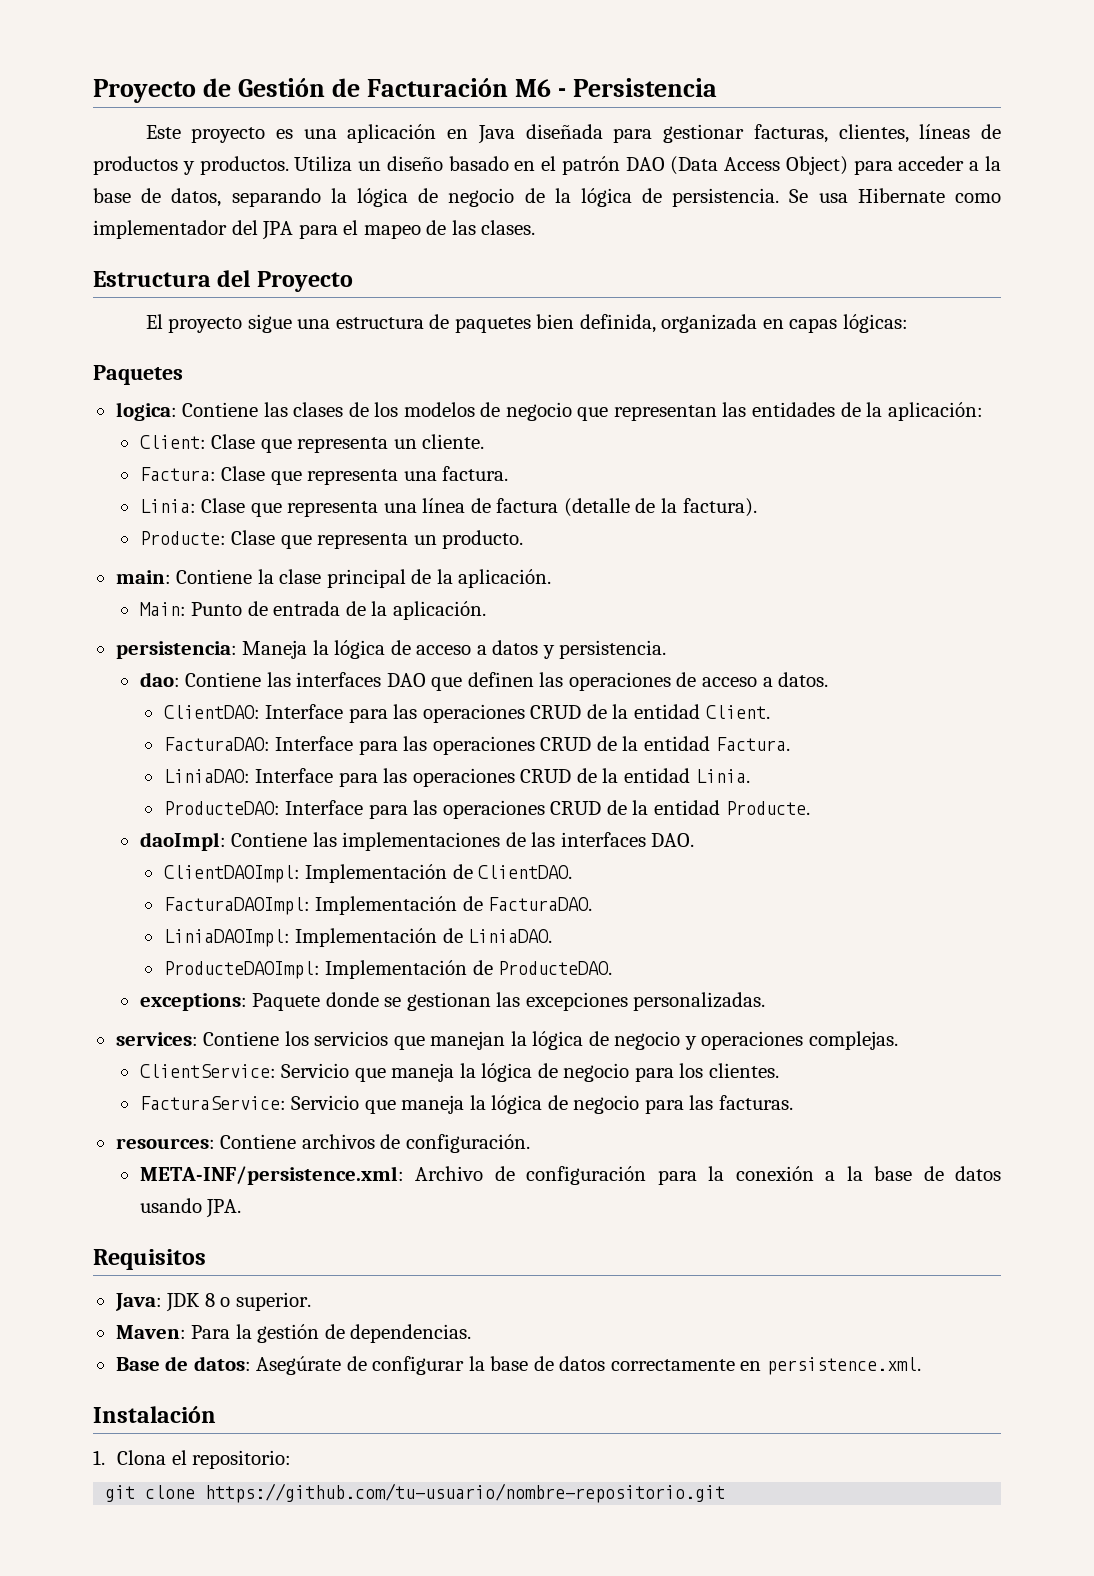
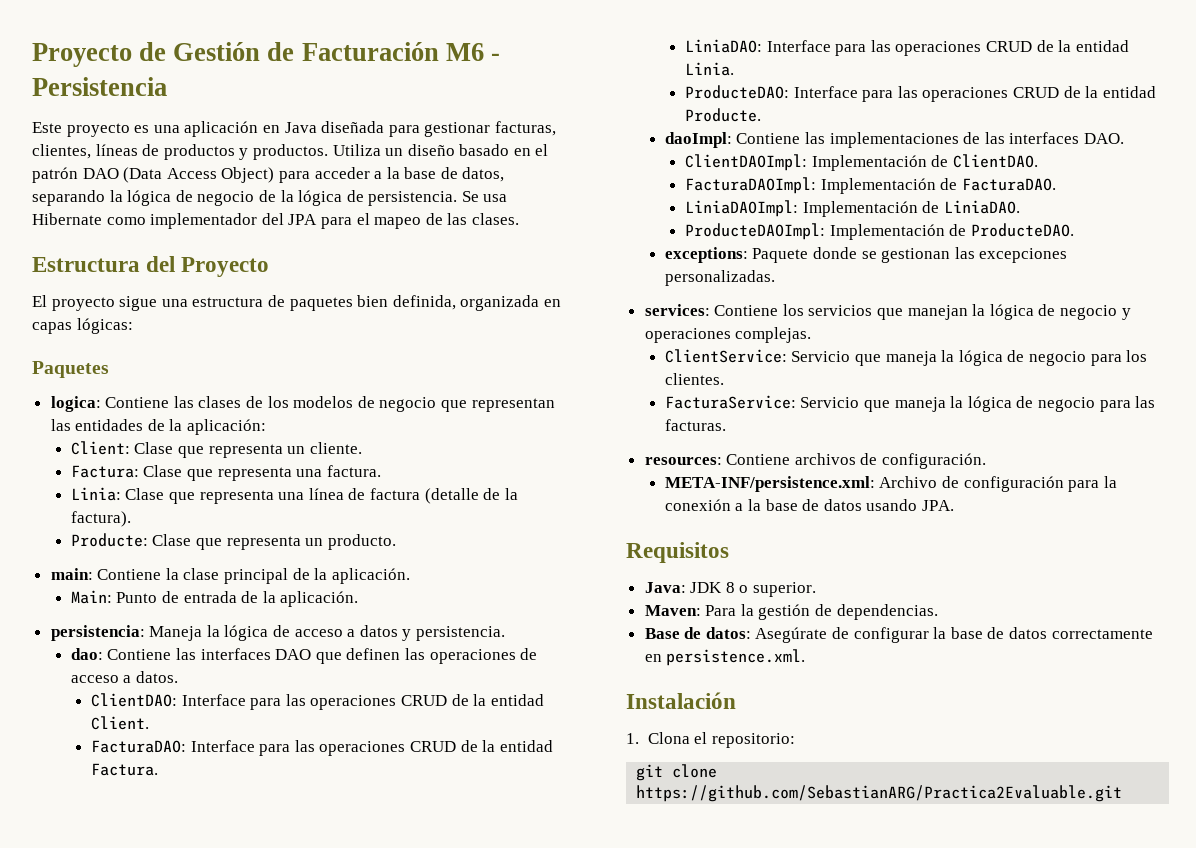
[205,1483,726,1503] https://github.com/tu-usuario/nombre-repositorio.git -> [636,785,1123,802] https://github.com/SebastianARG/Practica2Evaluable.git

